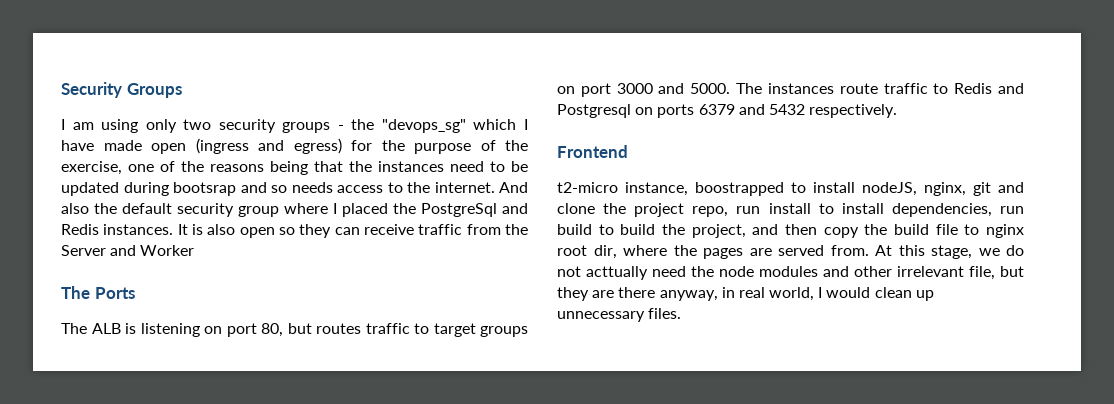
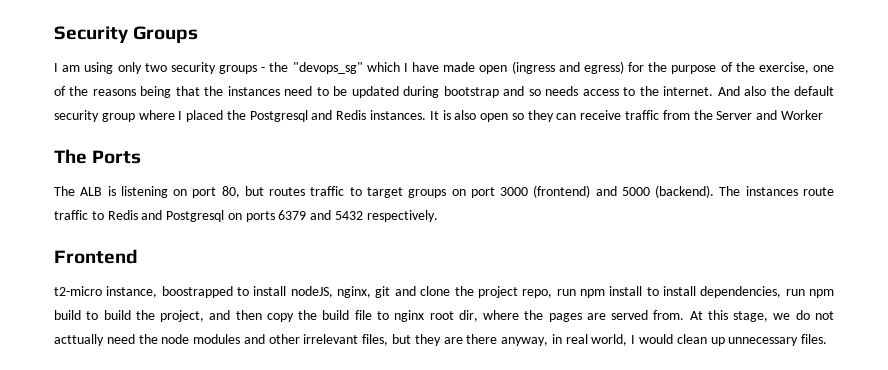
[173,182,236,196] bootsrap -> [443,86,499,98] bootstrap
[421,203,497,217] PostgreSql -> [249,110,308,122] Postgresql
[658,83,731,94] and 5000. -> [533,185,715,198] (frontend) and 5000 (backend).
(761, 210) none -> [579,289,605,298] npm
(1024, 210) none -> [809,289,835,298] npm
[969,266,995,280] file, -> [362,334,389,346] files,

